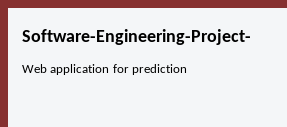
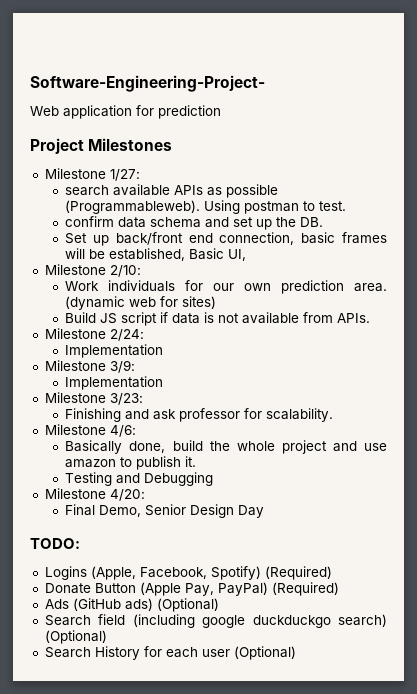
(188, 69) none -> [30,138,173,154] [44,168,140,181] [65,184,279,198] [65,200,347,214] [65,216,324,230] [65,232,388,246] [65,248,247,261] [44,264,141,277] [65,280,388,294] [65,296,217,310] [65,312,371,326] [44,328,144,341] [65,344,164,358] [44,360,135,373] [65,376,164,390] [44,392,143,405] [65,408,334,422] [44,424,136,437] [65,440,388,454] [65,456,197,470] [65,472,214,486] [44,488,145,501] [65,504,265,518] [30,538,80,549] [44,566,332,580] [44,582,339,596] [44,598,219,612] [44,614,387,628] [44,630,107,644] [44,646,296,660] // Project Milestones // Milestone 1/27: // search available APIs as possible (Programmableweb). Using postman to test. // confirm data schema and set up the DB. // Set up back/front end connection, basic frames will be established, Basic UI, // Milestone 2/10: // Work individuals for our own prediction area. (dynamic web for sites) // Build JS script if data is not available from APIs. // Milestone 2/24: // Implementation // Milestone 3/9: // Implementation // Milestone 3/23: // Finishing and ask professor for scalability. // Milestone 4/6: // Basically done, build the whole project and use amazon to publish it. // Testing and Debugging // Milestone 4/20: // Final Demo, Senior Design Day // TODO: // Logins (Apple, Facebook, Spotify) (Required) // Donate Button (Apple Pay, PayPal) (Required) // Ads (GitHub ads) (Optional) // Search field (including google duckduckgo search) (Optional) // Search History for each user (Optional)

